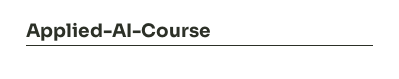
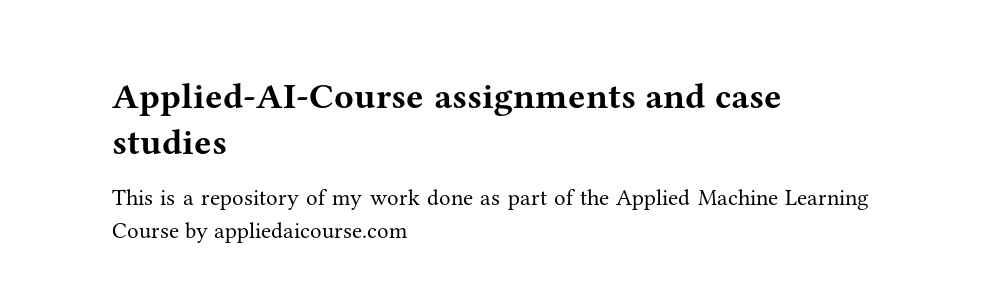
(211, 31) none -> [433,83,783,116] [112,129,227,154] [112,189,869,210] [112,222,408,243] assignments and case studies // This is a repository of my work done as part of the Applied Machine Learning Course by appliedaicourse.com

